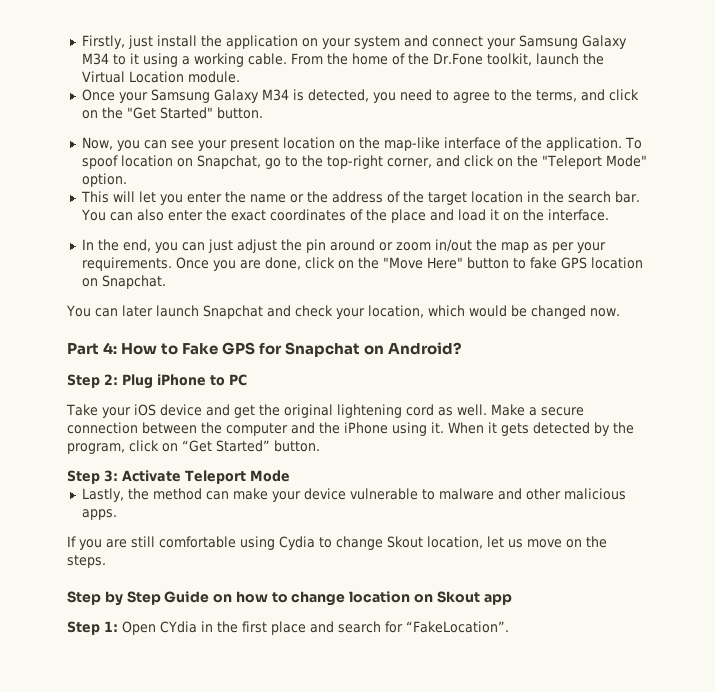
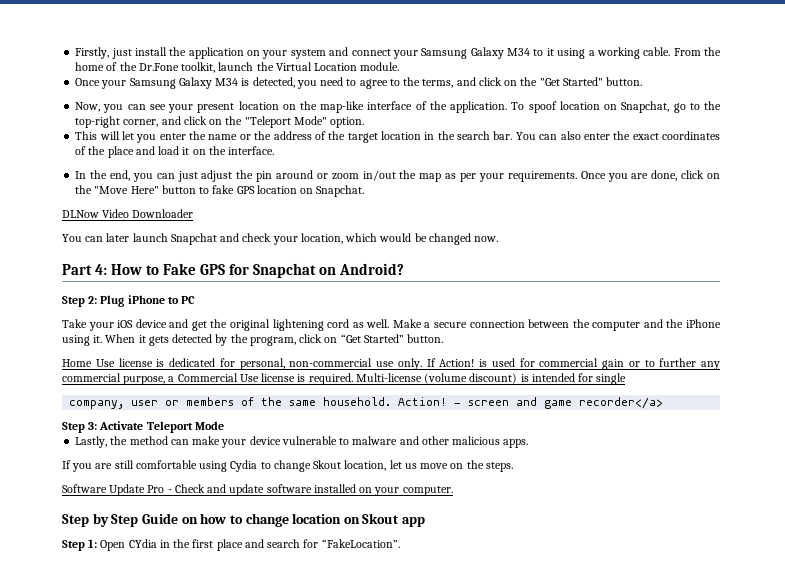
(166, 282) none -> [62,209,194,218] // DLNow Video Downloader
(320, 446) none -> [62,358,720,370] [62,373,627,385] [69,397,664,409] // Home Use license is dedicated for personal, non-commercial use only. If Action! is used for commercial gain or to further any commercial purpose, a Commercial Use license is required. Multi-license (volume discount) is intended for single // company, user or members of the same household. Action! - screen and game recorder</a>
(106, 561) none -> [62,484,453,496] // Software Update Pro - Check and update software installed on your computer.

